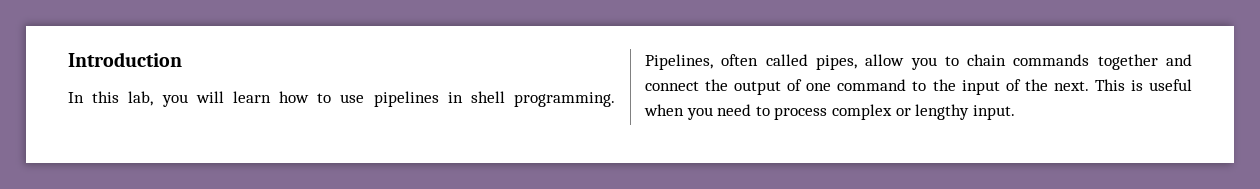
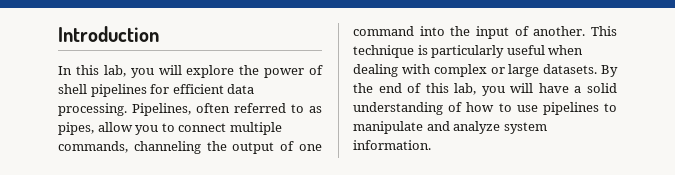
[232,91,615,107] [645,54,1192,70] [645,81,699,91] learn how to use pipelines in shell programming. Pipelines, often called pipes, allow you to chain commands together and connect -> [186,65,323,78] [58,84,255,97] [58,103,322,116] [58,122,282,135] [58,141,201,154] explore the power of shell pipelines for efficient data processing. Pipelines, often referred to as pipes, allow you to connect multiple commands, channeling
[912,81,927,91] to -> [419,26,445,36] into
[1024,79,1192,91] [644,104,1015,120] the next. This is useful when you need to process complex or lengthy input. -> [533,26,617,36] [353,45,584,58] [353,64,618,77] [353,83,617,96] [353,102,617,115] [353,121,547,134] [353,140,431,150] another. This technique is particularly useful when dealing with complex or large datasets. By the end of this lab, you will have a solid understanding of how to use pipelines to manipulate and analyze system information.

